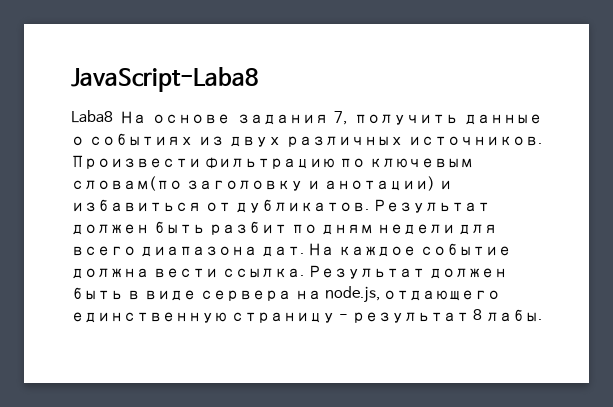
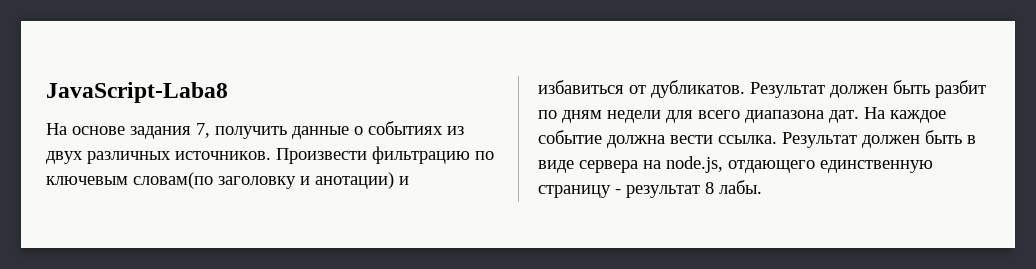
[71,110,113,123] Laba8 -> (228, 92) none

